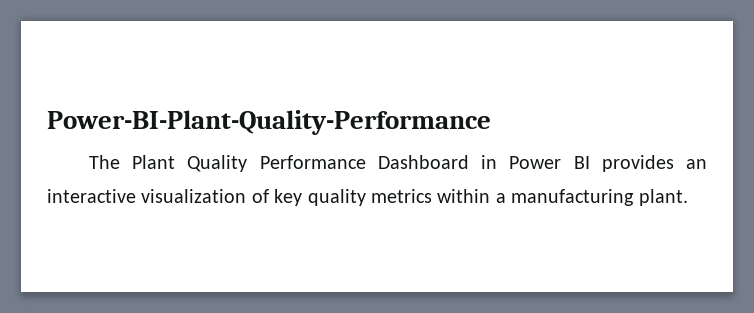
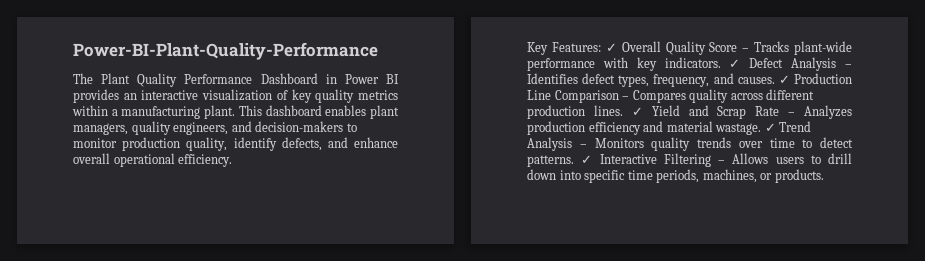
(688, 197) none -> [238,105,400,119] [73,121,357,135] [73,137,398,151] [73,153,233,167] [527,41,852,55] [527,57,852,71] [527,73,852,87] [527,89,815,103] [527,105,852,119] [527,121,812,135] [527,137,853,151] [527,153,852,167] [527,169,824,183] This dashboard enables plant managers, quality engineers, and decision-makers to monitor production quality, identify defects, and enhance overall operational efficiency. // Key Features: ✓ Overall Quality Score – Tracks plant-wide performance with key indicators. ✓ Defect Analysis – Identifies defect types, frequency, and causes. ✓ Production Line Comparison – Compares quality across different production lines. ✓ Yield and Scrap Rate – Analyzes production efficiency and material wastage. ✓ Trend Analysis – Monitors quality trends over time to detect patterns. ✓ Interactive Filtering – Allows users to drill down into specific time periods, machines, or products.

